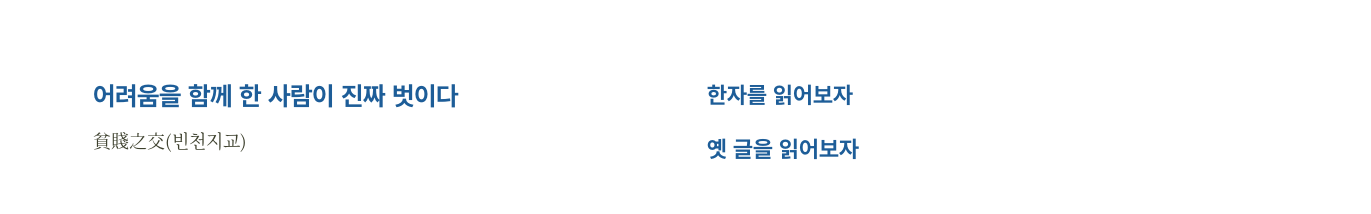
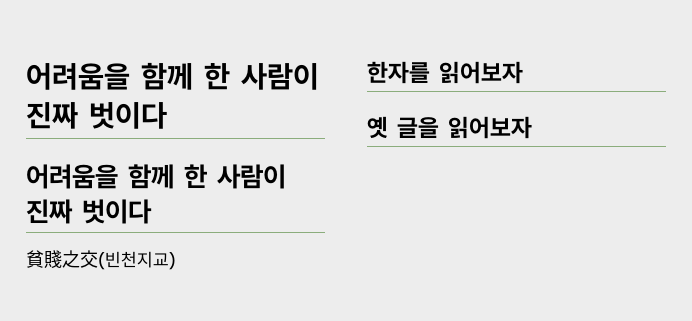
[93,84,460,108] 어려움을 함께 한 사람이 진짜 벗이다 -> [26,62,319,90] [26,102,167,129] [26,164,286,189] [26,199,152,224] 어려움을 함께 한 사람이 진짜 벗이다 // 어려움을 함께 한 사람이 진짜 벗이다

